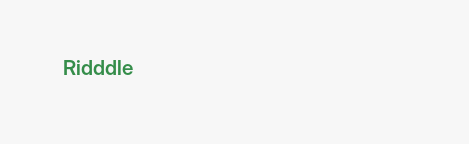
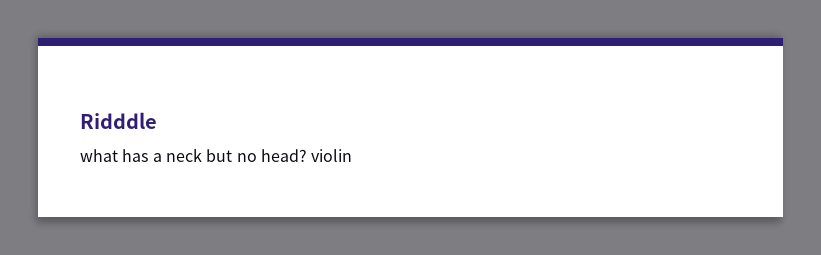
(133, 67) none -> [80,148,353,162] // what has a neck but no head? violin

